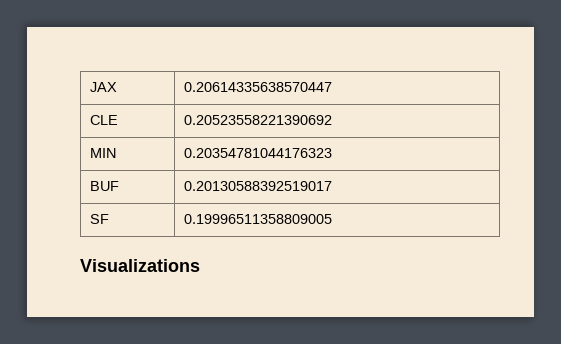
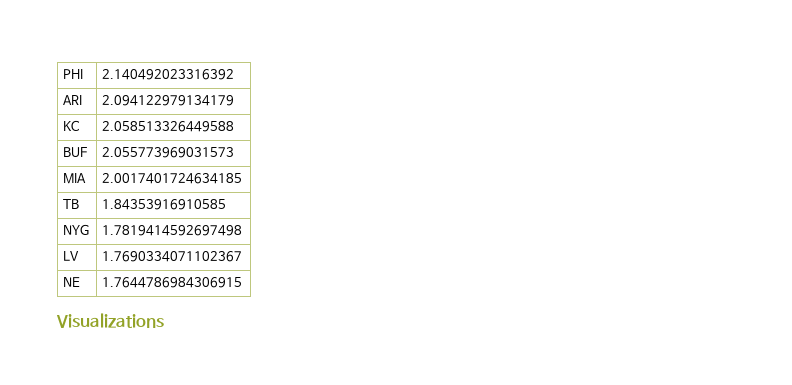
[89,82,117,92] [183,82,332,92] [89,115,118,125] [183,115,332,125] [89,148,116,158] [183,148,332,158] [89,181,119,191] [183,181,332,191] [89,214,109,224] [183,214,332,224] JAX | 0.20614335638570447 // CLE | 0.20523558221390692 // MIN | 0.20354781044176323 // BUF | 0.20130588392519017 // SF | 0.19996511358809005 -> [63,69,84,79] [102,69,235,80] [63,95,83,105] [102,95,235,106] [63,120,80,131] [102,121,235,132] [63,147,88,157] [102,147,235,158] [63,173,87,184] [102,173,243,184] [63,199,80,209] [102,199,227,210] [63,224,90,235] [102,225,243,236] [63,251,80,261] [102,251,243,262] [63,277,81,287] [102,277,243,288] PHI | 2.140492023316392 // ARI | 2.094122979134179 // KC | 2.058513326449588 // BUF | 2.055773969031573 // MIA | 2.0017401724634185 // TB | 1.84353916910585 // NYG | 1.7819414592697498 // LV | 1.7690334071102367 // NE | 1.7644786984306915

